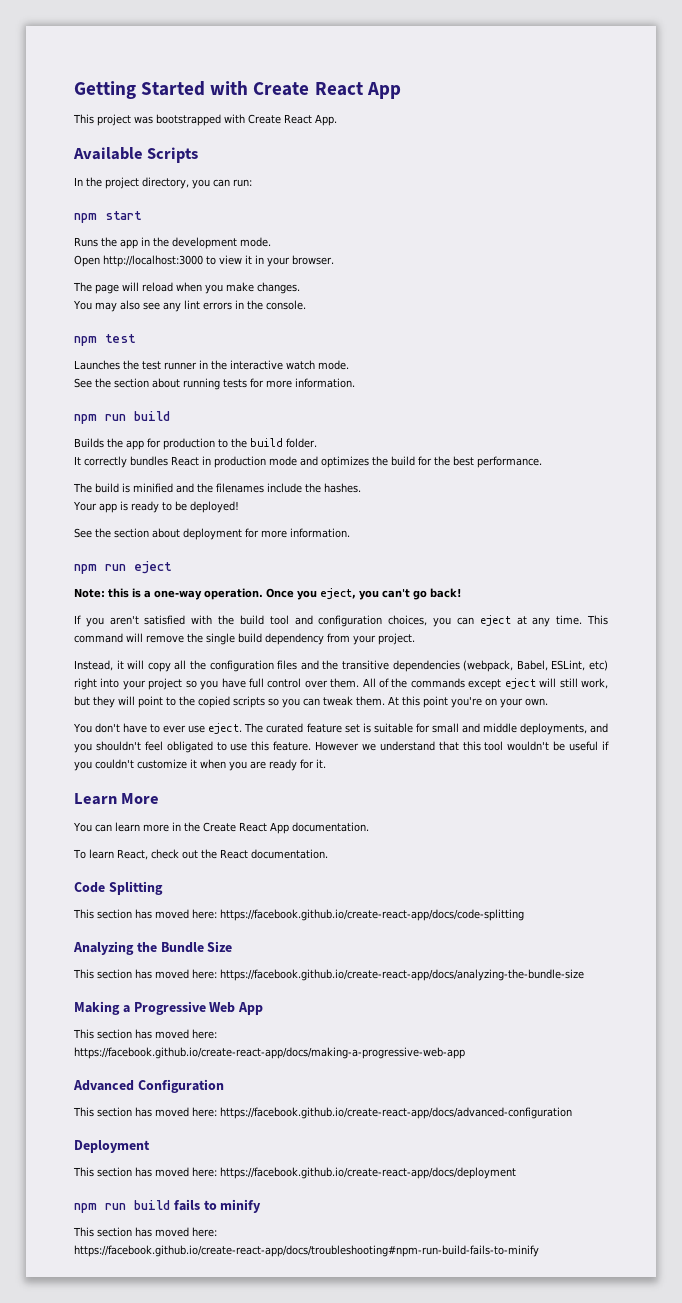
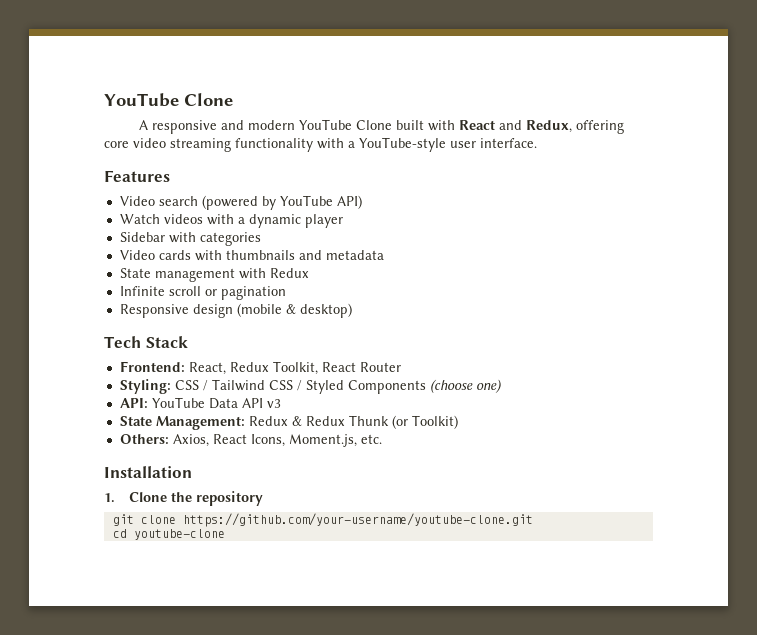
[74,81,401,99] [73,114,337,126] [73,147,199,163] [74,177,252,189] [74,211,142,223] [74,237,271,249] [74,255,334,267] [73,282,300,294] [73,300,306,312] [74,334,136,346] [74,360,349,370] [74,378,355,390] [74,411,170,424] [74,438,317,450] [74,456,542,468] [73,483,361,493] [73,501,239,513] [74,528,350,540] [74,561,172,574] [74,588,462,600] [74,615,608,627] [74,633,415,645] [74,660,609,672] [74,678,609,690] [74,696,548,708] [73,723,608,735] [74,741,609,753] [74,759,326,771] [74,793,160,805] [73,822,369,834] [73,849,328,860] [74,881,163,895] [73,909,524,921] [73,941,233,955] [73,969,584,981] [74,1001,264,1015] [73,1029,217,1039] [74,1047,465,1059] [73,1079,224,1093] [73,1107,572,1119] [74,1140,150,1153] [73,1167,516,1179] [74,1199,262,1213] [73,1227,217,1237] [74,1245,539,1257] Getting Started with Create React App // This project was bootstrapped with Create React App. // Available Scripts // In the project directory, you can run: // npm start // Runs the app in the development mode. // Open http://localhost:3000 to view it in your browser. // The page will reload when you make changes. // You may also see any lint errors in the console. // npm test // Launches the test runner in the interactive watch mode. // See the section about running tests for more information. // npm run build // Builds the app for production to the build folder. // It correctly bundles React in production mode and optimizes the build for the best performance. // The build is minified and the filenames include the hashes. // Your app is ready to be deployed! // See the section about deployment for more information. // npm run eject // Note: this is a one-way operation. Once you eject, you can't go back! // If you aren't satisfied with the build tool and configuration choices, you can eject at any time. This command will remove the single build dependency from your project. // Instead, it will copy all the configuration files and the transitive dependencies (webpack, Babel, ESLint, etc) right into your project so you have full control over them. All of the commands except eject will still work, but they will point to the copied scripts so you can tweak them. At this point you're on your own. // You don't have to ever use eject. The curated feature set is suitable for small and middle deployments, and you shouldn't feel obligated to use this feature. However we understand that this tool wouldn't be useful if you couldn't customize it when you are ready for it. // Learn More // You can learn more in the Create React App documentation. // To learn React, check out the React documentation. // Code Splitting // This section has moved here: https://facebook.github.io/create-react-app/docs/code-splitting // Analyzing the Bundle Size // This section has moved here: https://facebook.github.io/create-react-app/docs/analyzing-the-bundle-size // Making a Progressive Web App // This section has moved here: https://facebook.github.io/create-react-app/docs/making-a-progressive-web-app // Advanced Configuration // This section has moved here: https://facebook.github.io/create-react-app/docs/advanced-configuration // Deployment // This section has moved here: https://facebook.github.io/create-react-app/docs/deployment // npm run build fails to minify // This section has moved here: https://facebook.github.io/create-react-app/docs/troubleshooting#npm-run-build-fails-to-minify -> [104,93,233,107] [139,119,625,134] [104,137,537,152] [104,170,170,182] [119,195,362,210] [119,214,343,228] [119,232,261,246] [119,250,384,261] [119,268,309,282] [119,286,286,300] [119,303,352,318] [104,336,188,348] [119,361,401,375] [119,379,502,394] [119,397,281,409] [119,415,458,430] [119,434,382,447] [104,466,192,478] [104,491,264,506] [112,513,533,527] [112,529,225,540] YouTube Clone // A responsive and modern YouTube Clone built with React and Redux, offering core video streaming functionality with a YouTube-style user interface. // Features // Video search (powered by YouTube API) // Watch videos with a dynamic player // Sidebar with categories // Video cards with thumbnails and metadata // State management with Redux // Infinite scroll or pagination // Responsive design (mobile & desktop) // Tech Stack // Frontend: React, Redux Toolkit, React Router // Styling: CSS / Tailwind CSS / Styled Components (choose one) // API: YouTube Data API v3 // State Management: Redux & Redux Thunk (or Toolkit) // Others: Axios, React Icons, Moment.js, etc. // Installation // 1. Clone the repository // git clone https://github.com/your-username/youtube-clone.git // cd youtube-clone

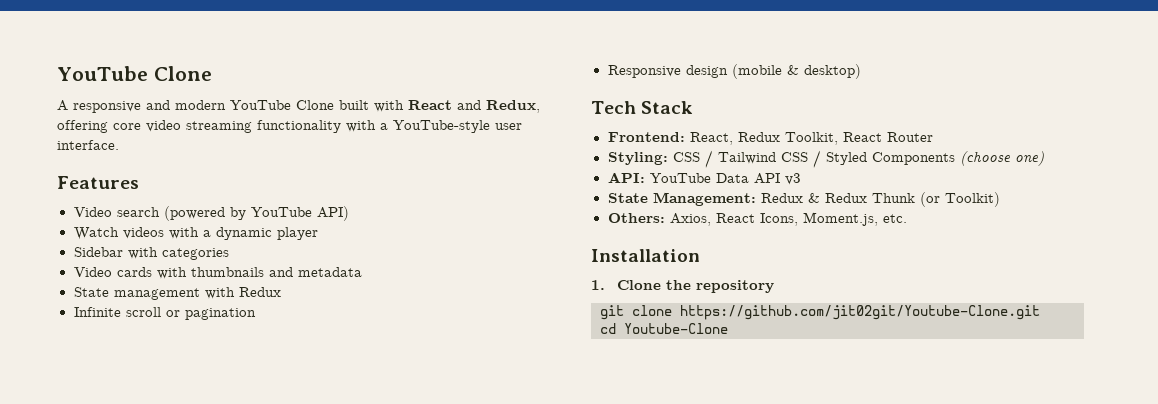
[182,513,533,527] https://github.com/your-username/youtube-clone.git -> [680,305,1040,320] https://github.com/jit02git/Youtube-Clone.git
[133,529,225,540] youtube-clone -> [624,323,728,334] Youtube-Clone

